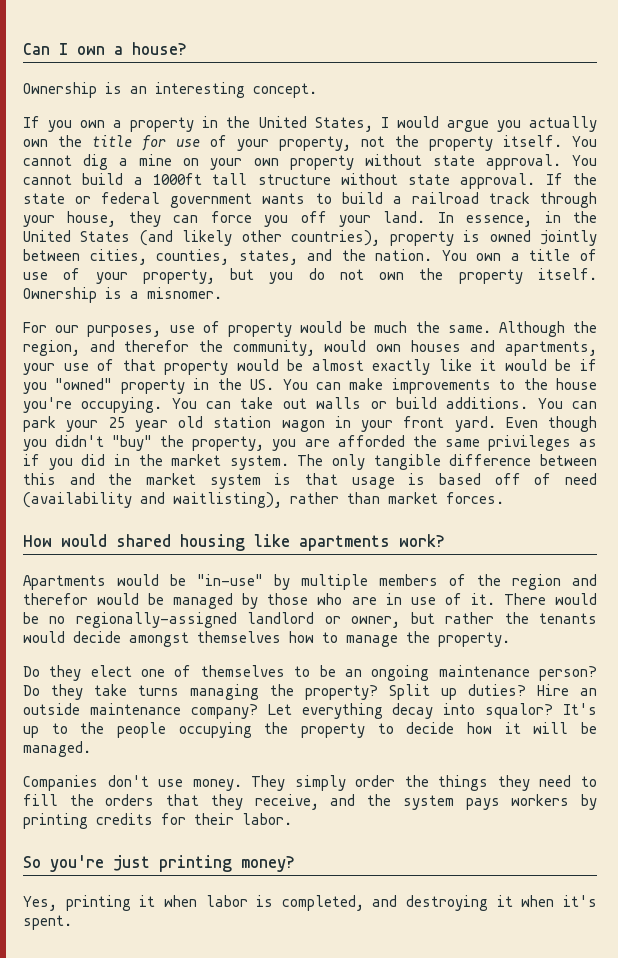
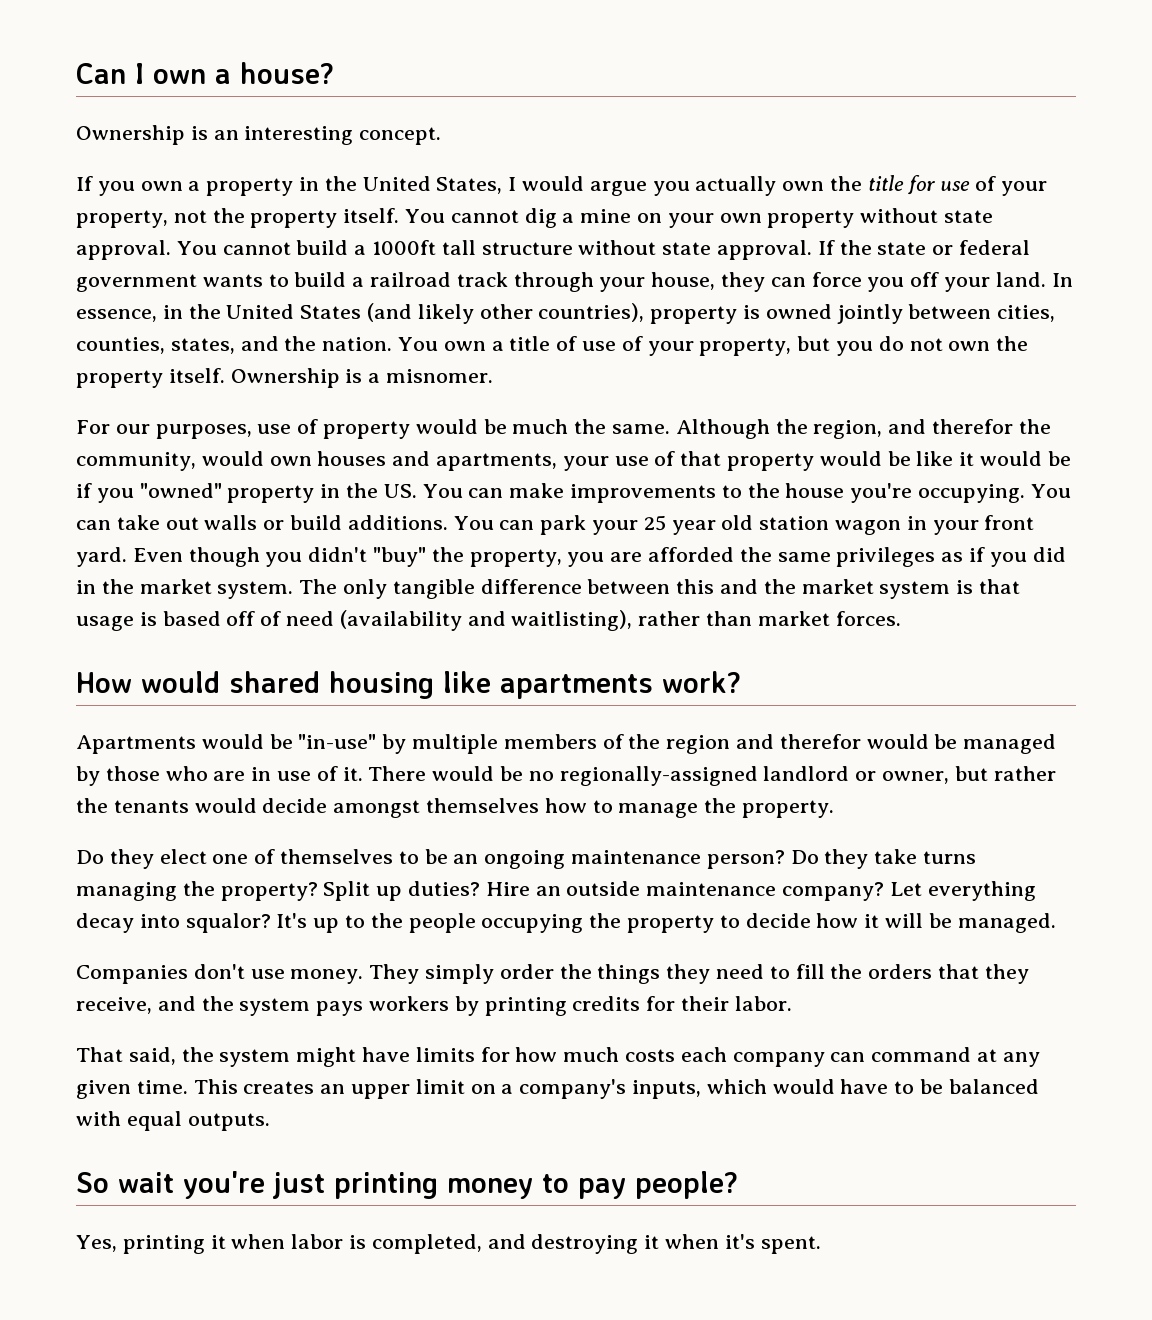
[311,359,431,375] almost exactly -> (911, 458) none
(292, 819) none -> [76,1047,1040,1067] [76,1079,1039,1099] [76,1111,270,1131] // That said, the system might have limits for how much costs each company can command at any given time. This creates an upper limit on a company's inputs, which would have to be balanced with equal outputs.
(41, 862) none -> [118,1172,174,1193] wait
[241,856,295,872] money? -> [447,1171,738,1199] money to pay people?

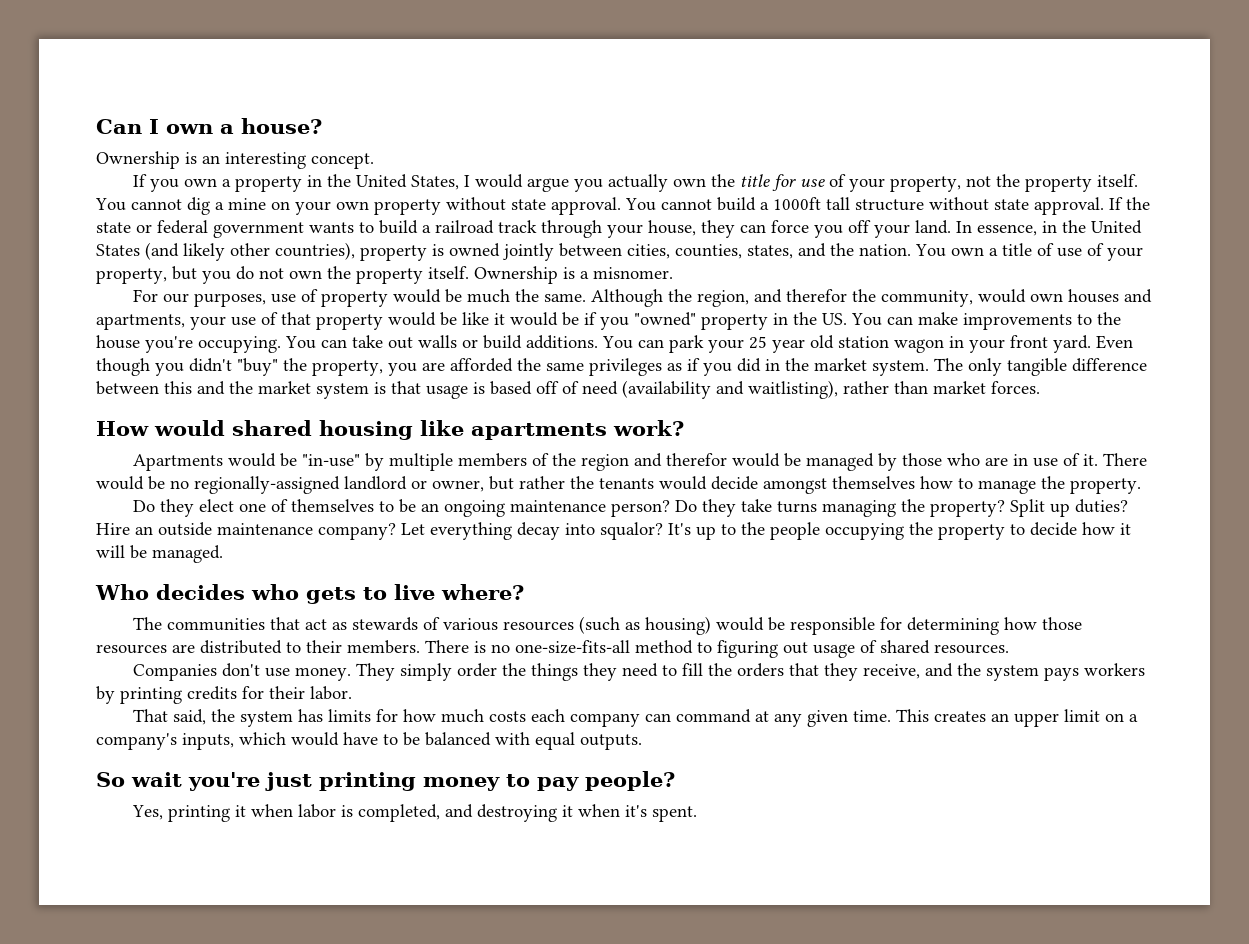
(1056, 923) none -> [95,584,524,604] [132,616,1082,635] [96,640,1009,658] // Who decides who gets to live where? // The communities that act as stewards of various resources (such as housing) would be responsible for determining how those resources are distributed to their members. There is no one-size-fits-all method to figuring out usage of shared resources.
[296,1047,411,1067] might have -> [297,709,323,722] has

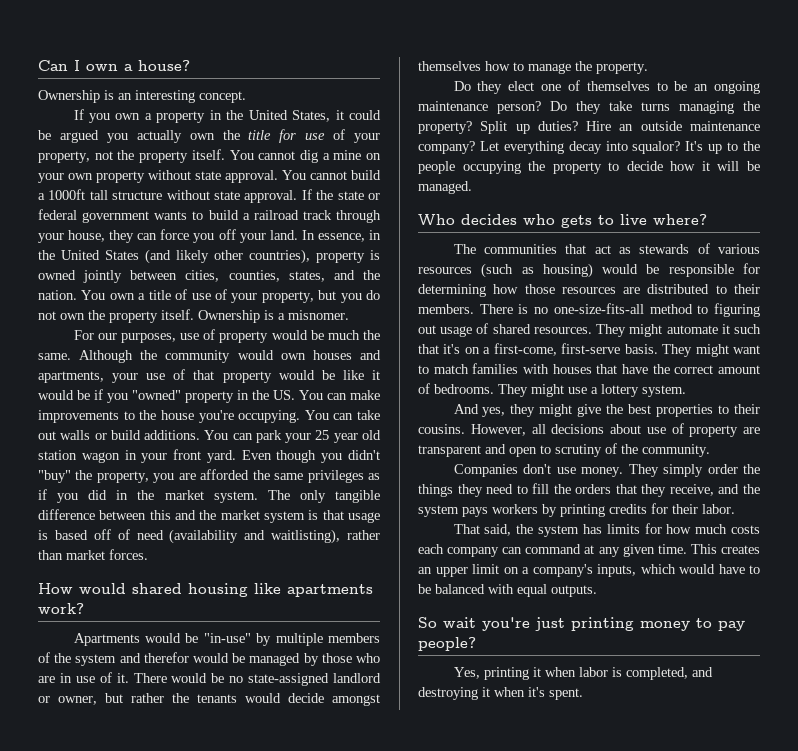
[463,174,569,192] I would argue -> [335,110,381,120] [38,130,99,143] it could be argued
[696,289,973,307] region, and therefor the community, -> [165,350,231,363] community
[580,454,629,471] region -> [75,654,117,666] system
[194,476,340,494] regionally-assigned -> [248,673,330,686] state-assigned
(1009, 649) none -> [596,324,761,337] [418,343,760,357] [418,363,760,374] [418,383,686,397] [453,404,760,417] [418,423,760,437] [418,443,710,457] They might automate it such that it's on a first-come, first-serve basis. They might want to match families with houses that have the correct amount of bedrooms. They might use a lottery system. // And yes, they might give the best properties to their cousins. However, all decisions about use of property are transparent and open to scrutiny of the community.

